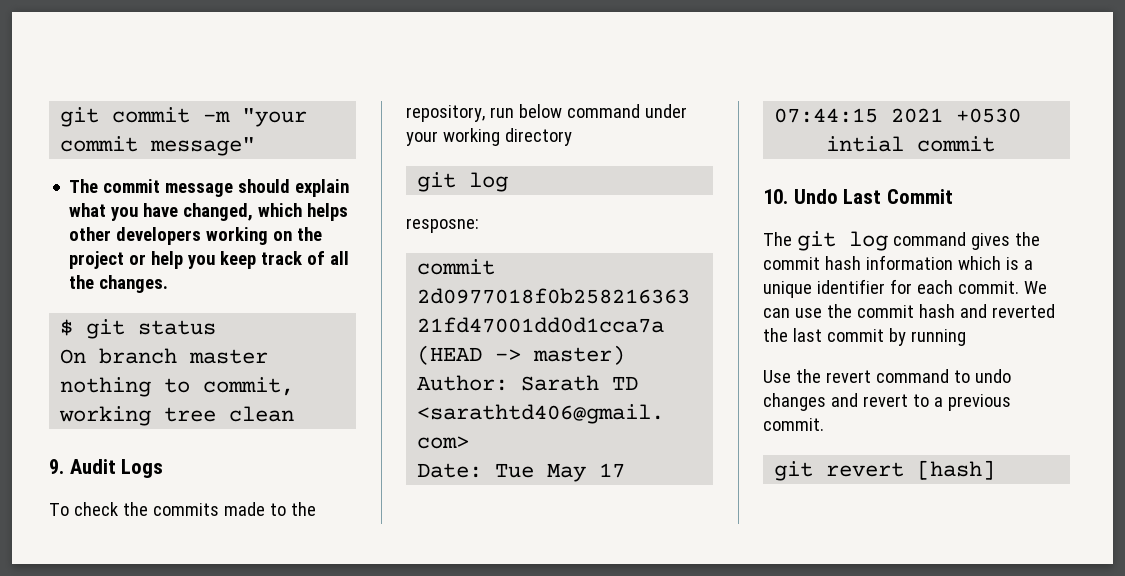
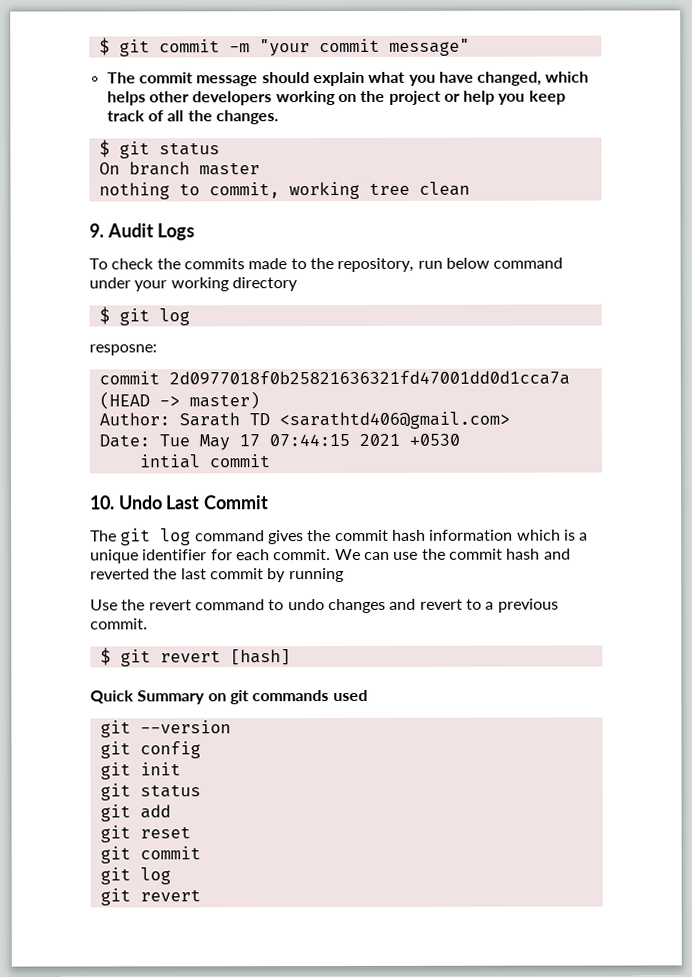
(60, 117) none -> [98,37,110,56] $
(572, 137) none -> [98,306,110,325] $
(824, 424) none -> [99,647,111,666] $
(996, 470) none -> [90,689,368,705] [99,720,231,738] [99,741,201,759] [99,762,181,780] [99,783,201,801] [99,804,171,822] [99,825,191,843] [99,846,201,864] [99,867,171,885] [99,888,201,906] // Quick Summary on git commands used // git --version // git config // git init // git status // git add // git reset // git commit // git log // git revert

